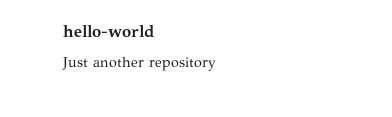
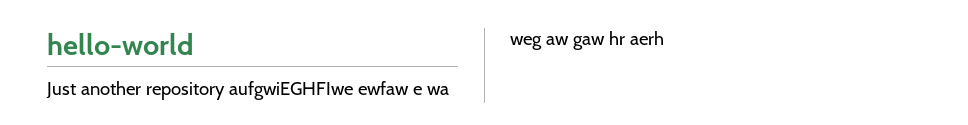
(216, 64) none -> [228,81,449,100] [510,31,664,50] aufgwiEGHFIwe ewfaw e wa weg aw gaw hr aerh

